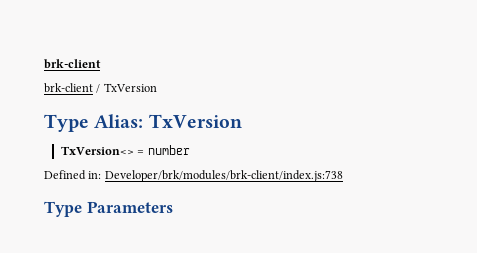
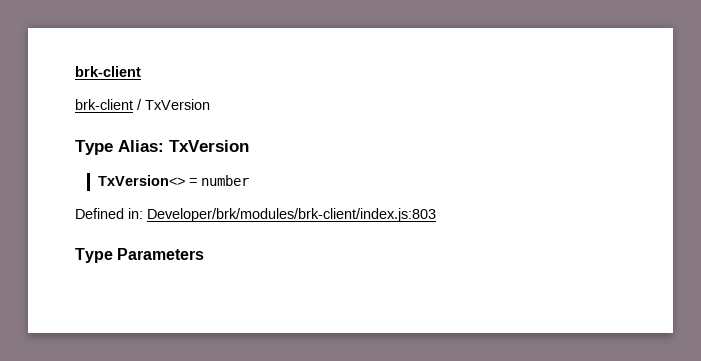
[104,170,343,182] Developer/brk/modules/brk-client/index.js:738 -> [147,208,436,222] Developer/brk/modules/brk-client/index.js:803

